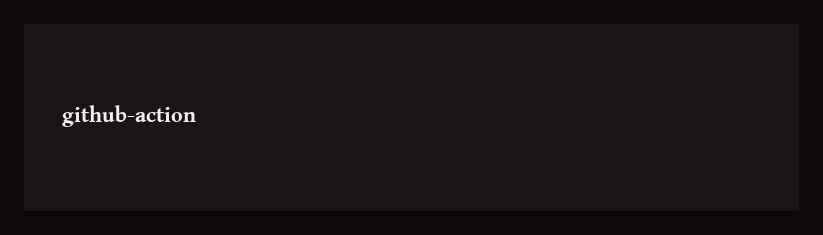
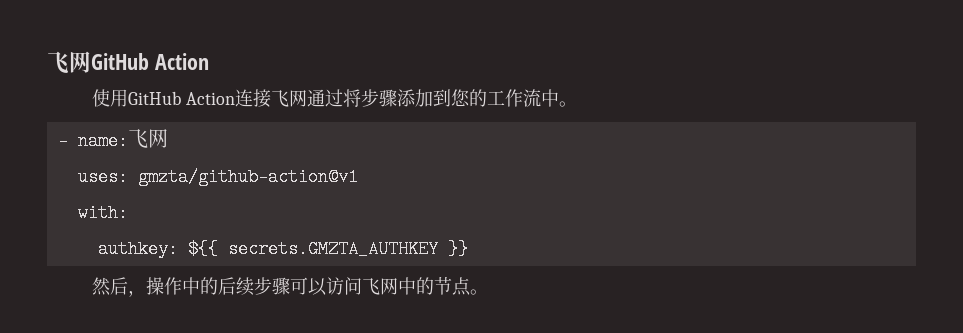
[62,105,196,127] github-action -> [47,51,209,74] [92,89,578,108] [57,129,168,150] [77,168,358,186] [77,204,128,222] [97,240,468,258] [92,277,489,297] 飞网GitHub Action // 使用GitHub Action连接飞网通过将步骤添加到您的工作流中。 // - name:飞网 // uses: gmzta/github-action@v1 // with: // authkey: ${{ secrets.GMZTA_AUTHKEY }} // 然后，操作中的后续步骤可以访问飞网中的节点。

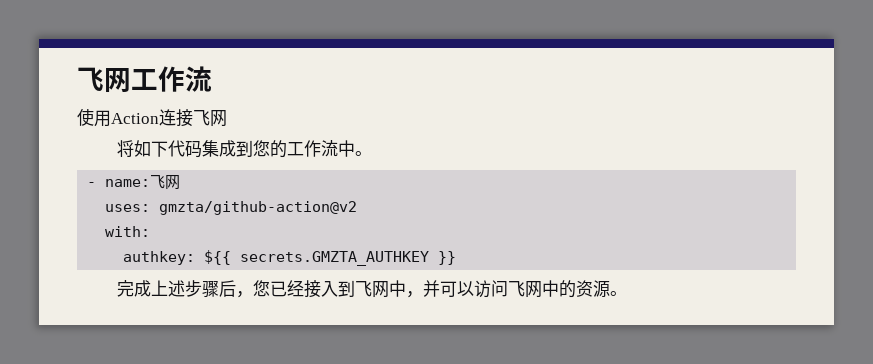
[47,51,209,74] 飞网GitHub Action -> [77,66,212,93] 飞网工作流
[128,91,182,105] GitHub -> (111, 118) none
[307,89,434,107] 通过将步骤添加 -> [117,140,237,158] // 将如下代码集成
[137,168,358,186] gmzta/github-action@v1 -> [159,201,358,215] gmzta/github-action@v2
[92,277,291,297] 然后，操作中的后续步骤 -> [117,280,441,298] 完成上述步骤后，您已经接入到飞网中，并
[434,277,472,296] 节点 -> [576,280,611,298] 资源

